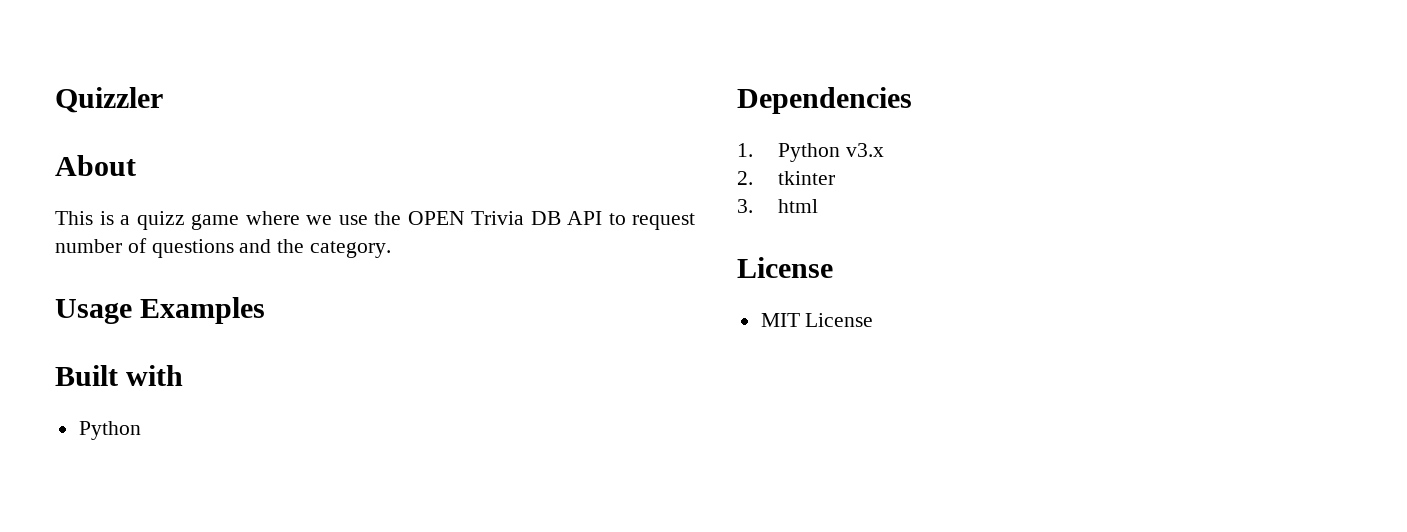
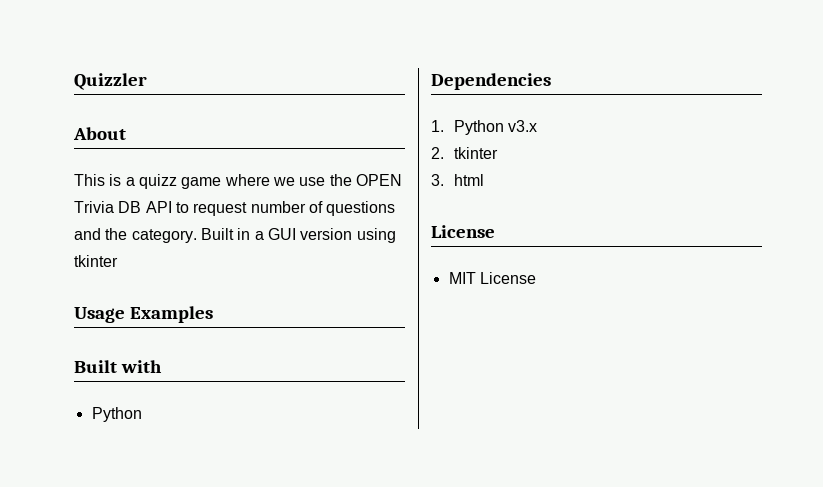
(392, 249) none -> [200,228,396,243] [74,255,118,267] Built in a GUI version using tkinter

